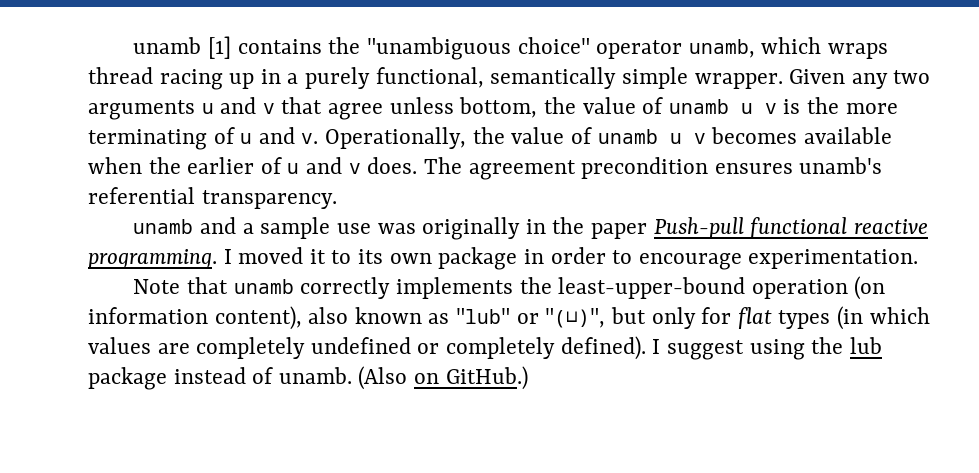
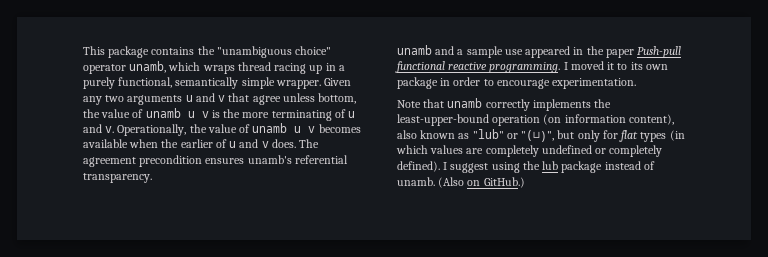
[133,36,232,59] unamb [1] -> [83,46,150,58] This package
[377,217,521,240] was originally -> [525,46,571,58] appeared

